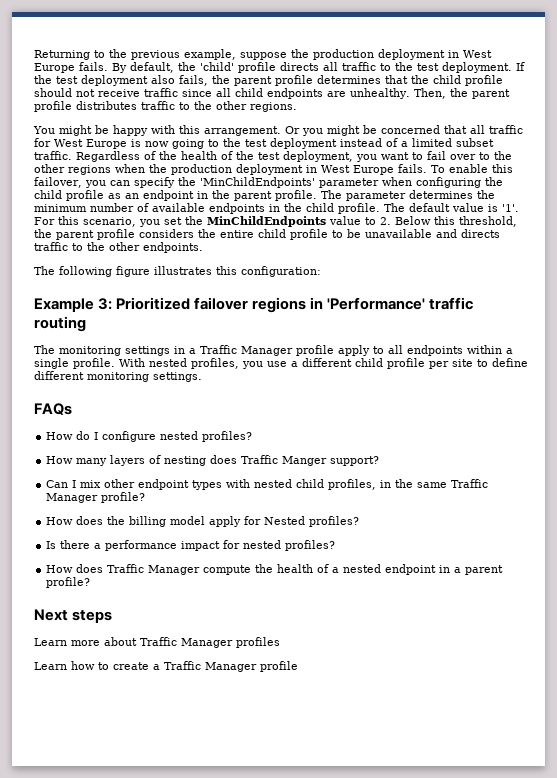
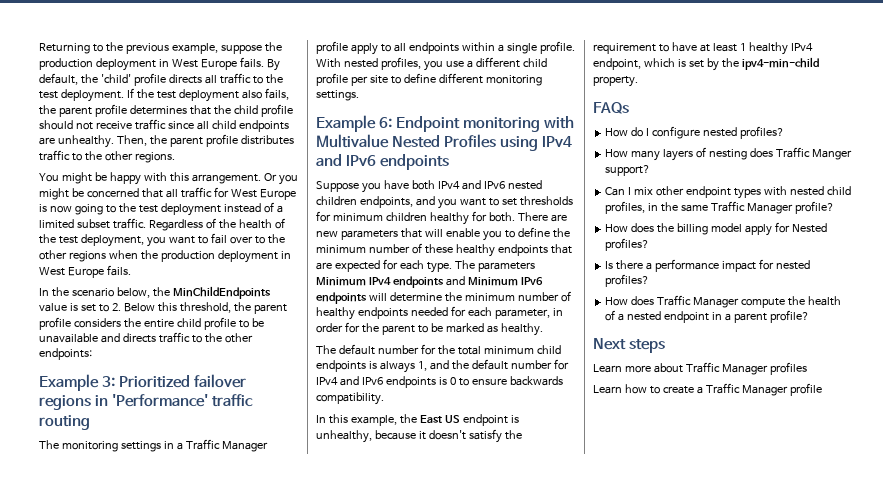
[431,164,513,173] [34,177,503,188] [34,190,495,201] [34,203,519,214] [34,216,182,227] To enable this failover, you can specify the 'MinChildEndpoints' parameter when configuring the child profile as an endpoint in the parent profile. The parameter determines the minimum number of available endpoints in the child profile. The default value is '1'. For this scenario, you set -> [39,287,150,298] // In the scenario below,
(361, 220) none -> [69,303,96,312] is set
[143,242,203,253] [34,266,321,277] endpoints. // The following figure illustrates this configuration: -> [39,348,92,360] endpoints:
(202, 377) none -> [316,115,575,132] [316,134,573,151] [316,154,450,170] [316,180,542,193] [316,196,573,209] [316,211,567,225] [316,227,570,241] [316,243,572,257] [316,259,535,273] [316,276,543,288] [316,291,571,304] [316,306,563,320] [316,322,543,336] [316,344,561,355] [316,359,569,373] [316,376,563,388] [316,392,384,405] [316,414,519,426] [316,429,522,443] [593,42,813,55] [593,57,819,71] [593,76,638,87] // Example 6: Endpoint monitoring with Multivalue Nested Profiles using IPv4 and IPv6 endpoints // Suppose you have both IPv4 and IPv6 nested children endpoints, and you want to set thresholds for minimum children healthy for both. There are new parameters that will enable you to define the minimum number of these healthy endpoints that are expected for each type. The parameters Minimum IPv4 endpoints and Minimum IPv6 endpoints will determine the minimum number of healthy endpoints needed for each parameter, in order for the parent to be marked as healthy. // The default number for the total minimum child endpoints is always 1, and the default number for IPv4 and IPv6 endpoints is 0 to ensure backwards compatibility. // In this example, the East US endpoint is unhealthy, because it doesn't satisfy the requirement to have at least 1 healthy IPv4 endpoint, which is set by the ipv4-min-child property.

